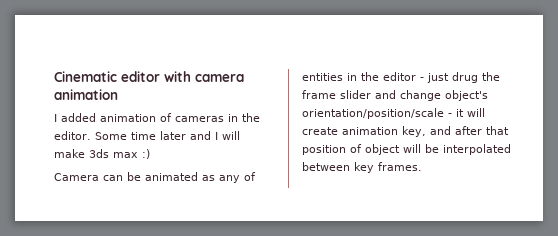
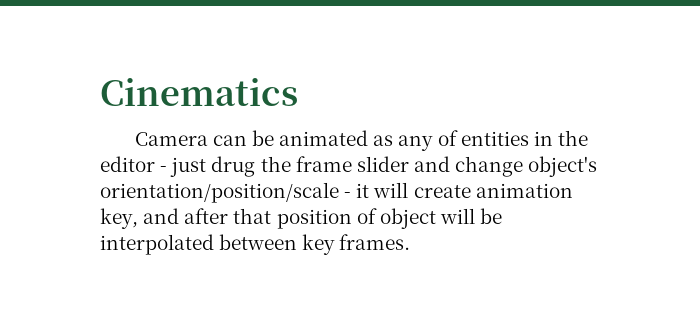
[54,71,244,82] [54,89,118,100] [54,113,260,122] [54,131,240,140] [54,149,150,159] Cinematic editor with camera animation // I added animation of cameras in the editor. Some time later and I will make 3ds max :) -> [100,78,298,106] Cinematics

